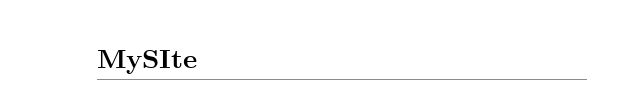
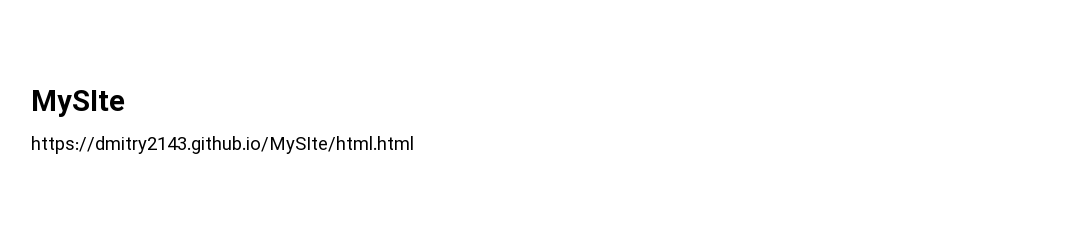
(197, 62) none -> [31,136,414,154] // https://dmitry2143.github.io/MySIte/html.html

